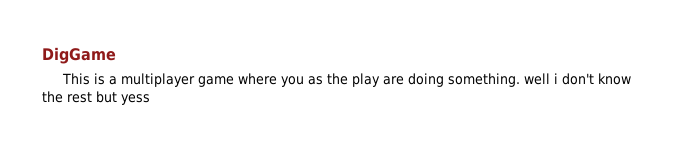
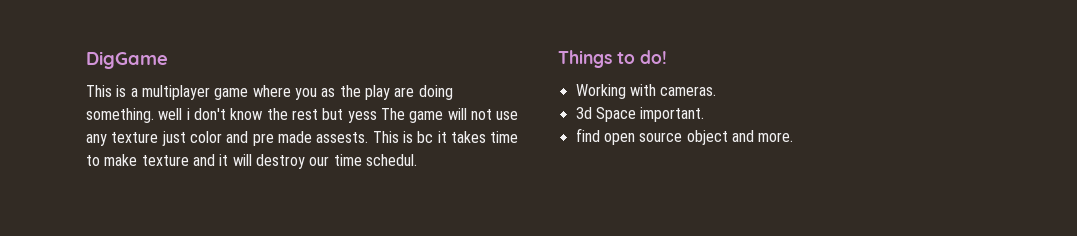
(150, 99) none -> [380,108,519,123] [86,131,519,146] [86,154,417,169] [558,50,667,68] [575,84,717,99] [575,107,705,122] [575,128,794,145] The game will not use any texture just color and pre made assests. This is bc it takes time to make texture and it will destroy our time schedul. // Things to do! // Working with cameras. // 3d Space important. // find open source object and more.

